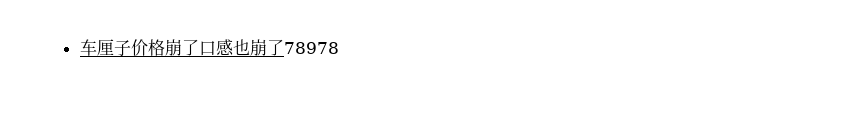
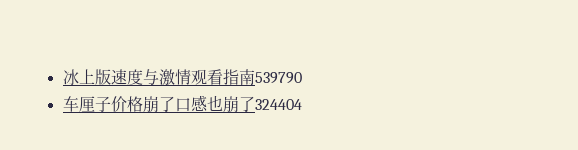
(79, 47) none -> [62,69,302,86] 冰上版速度与激情观看指南539790 //
[283,42,339,54] 78978 -> [254,99,302,110] 324404

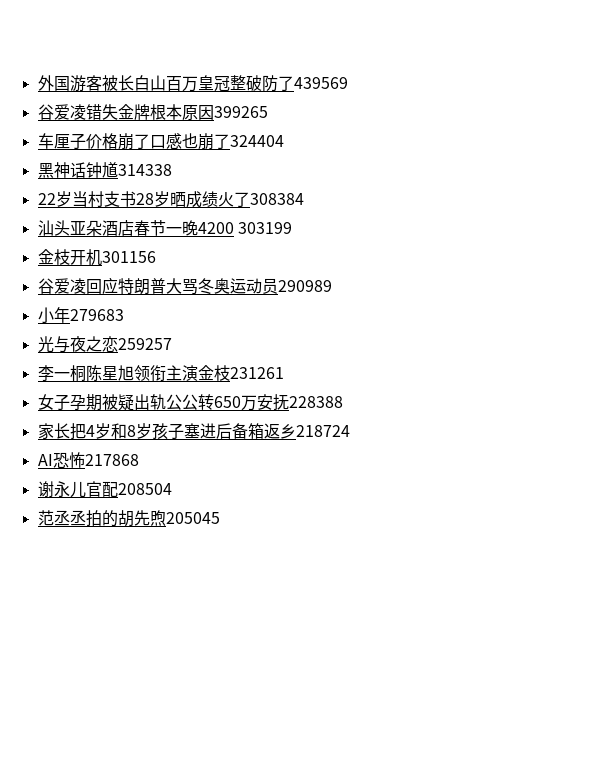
[62,69,302,86] 冰上版速度与激情观看指南539790 -> [37,75,348,92] [37,104,268,120] 外国游客被长白山百万皇冠整破防了439569 // 谷爱凌错失金牌根本原因399265
(302, 104) none -> [37,162,172,178] [37,191,304,208] [37,220,292,236] [37,249,156,266] [37,277,332,295] [37,307,124,324] [37,336,172,353] [37,365,284,382] [37,394,343,411] [37,423,350,440] [37,452,139,468] [37,481,172,498] [37,510,220,527] // 黑神话钟馗314338 // 22岁当村支书28岁晒成绩火了308384 // 汕头亚朵酒店春节一晚4200 303199 // 金枝开机301156 // 谷爱凌回应特朗普大骂冬奥运动员290989 // 小年279683 // 光与夜之恋259257 // 李一桐陈星旭领衔主演金枝231261 // 女子孕期被疑出轨公公转650万安抚228388 // 家长把4岁和8岁孩子塞进后备箱返乡218724 // AI恐怖217868 // 谢永儿官配208504 // 范丞丞拍的胡先煦205045

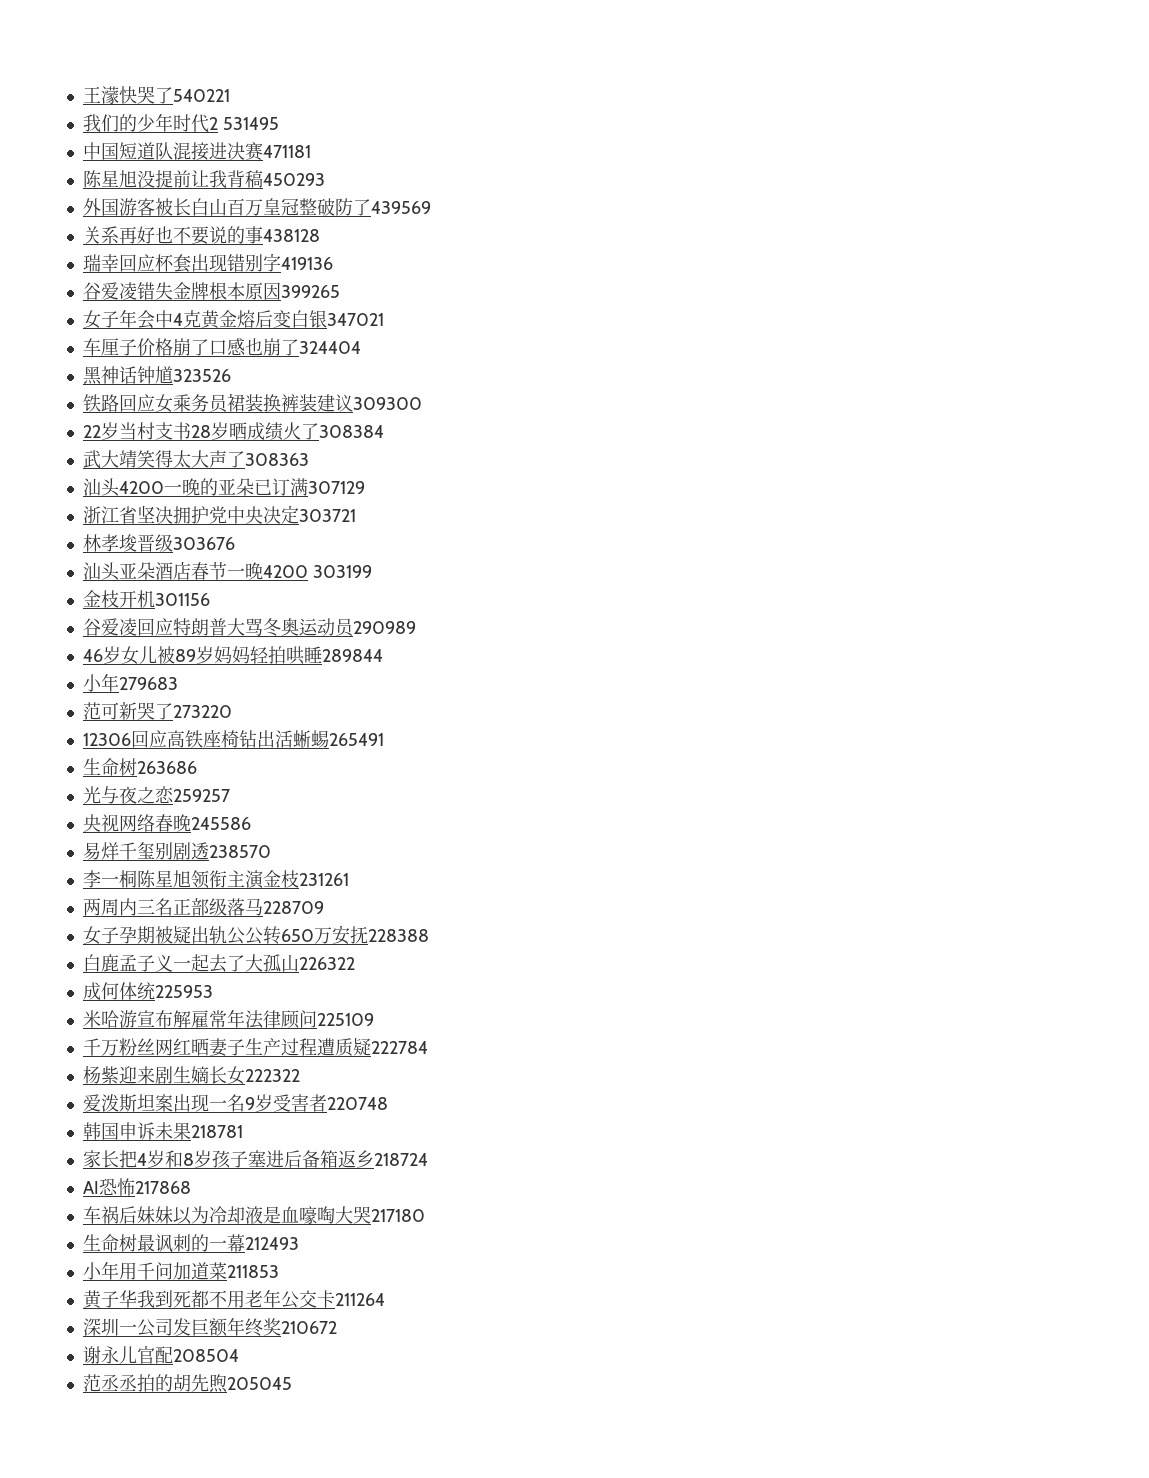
(37, 83) none -> [82,86,230,104] [82,113,279,133] [82,142,311,161] [82,170,325,188] 王濛快哭了540221 // 我们的少年时代2 531495 // 中国短道队混接进决赛471181 // 陈星旭没提前让我背稿450293 //
(348, 83) none -> [82,226,320,245] [82,253,333,273] // 关系再好也不要说的事438128 // 瑞幸回应杯套出现错别字419136
(268, 112) none -> [82,309,384,329] // 女子年会中4克黄金熔后变白银347021
[117,164,172,176] 314338 -> [172,369,231,382] [82,393,422,413] 323526 // 铁路回应女乘务员裙装换裤装建议309300
(304, 199) none -> [82,450,309,469] [82,478,365,497] [82,505,356,524] [82,534,235,552] // 武大靖笑得太大声了308363 // 汕头4200一晚的亚朵已订满307129 // 浙江省坚决拥护党中央决定303721 // 林孝埈晋级303676
[37,307,124,324] [37,336,172,353] 小年279683 // 光与夜之恋259257 -> [82,646,383,665] [82,673,178,692] [82,702,232,720] [82,730,384,748] [82,758,197,776] [82,786,230,804] [82,814,251,832] [82,842,271,860] 46岁女儿被89岁妈妈轻拍哄睡289844 // 小年279683 // 范可新哭了273220 // 12306回应高铁座椅钻出活蜥蜴265491 // 生命树263686 // 光与夜之恋259257 // 央视网络春晚245586 // 易烊千玺别剧透238570
(284, 373) none -> [82,898,324,916] // 两周内三名正部级落马228709
(343, 402) none -> [82,954,355,973] [82,982,213,1000] [82,1009,374,1029] [82,1037,428,1057] [82,1065,300,1085] [82,1094,388,1112] [82,1122,243,1140] // 白鹿孟子义一起去了大孤山226322 // 成何体统225953 // 米哈游宣布解雇常年法律顾问225109 // 千万粉丝网红晒妻子生产过程遭质疑222784 // 杨紫迎来剧生嫡长女222322 // 爱泼斯坦案出现一名9岁受害者220748 // 韩国申诉未果218781
(139, 460) none -> [82,1206,425,1225] [82,1234,299,1253] [82,1261,279,1280] [82,1289,385,1309] [82,1317,337,1337] // 车祸后妹妹以为冷却液是血嚎啕大哭217180 // 生命树最讽刺的一幕212493 // 小年用千问加道菜211853 // 黄子华我到死都不用老年公交卡211264 // 深圳一公司发巨额年终奖210672

